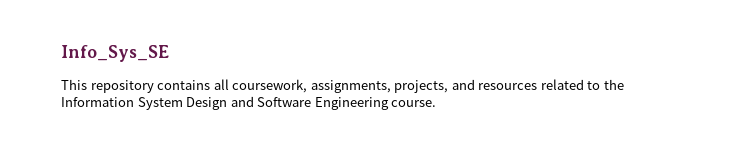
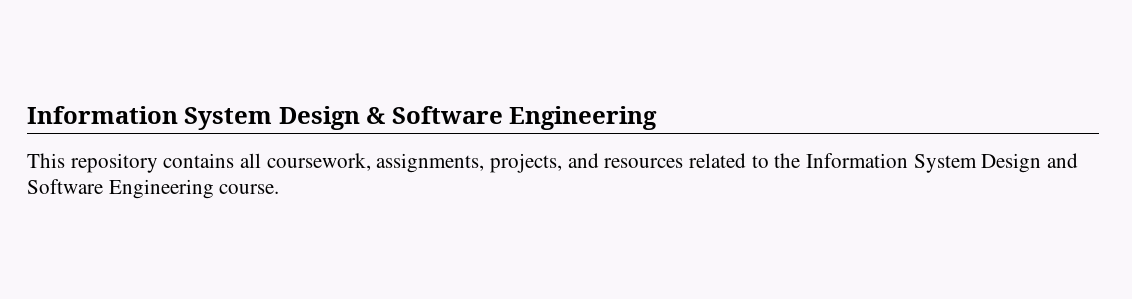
[61,45,169,62] Info_Sys_SE -> [27,106,658,130] Information System Design & Software Engineering

